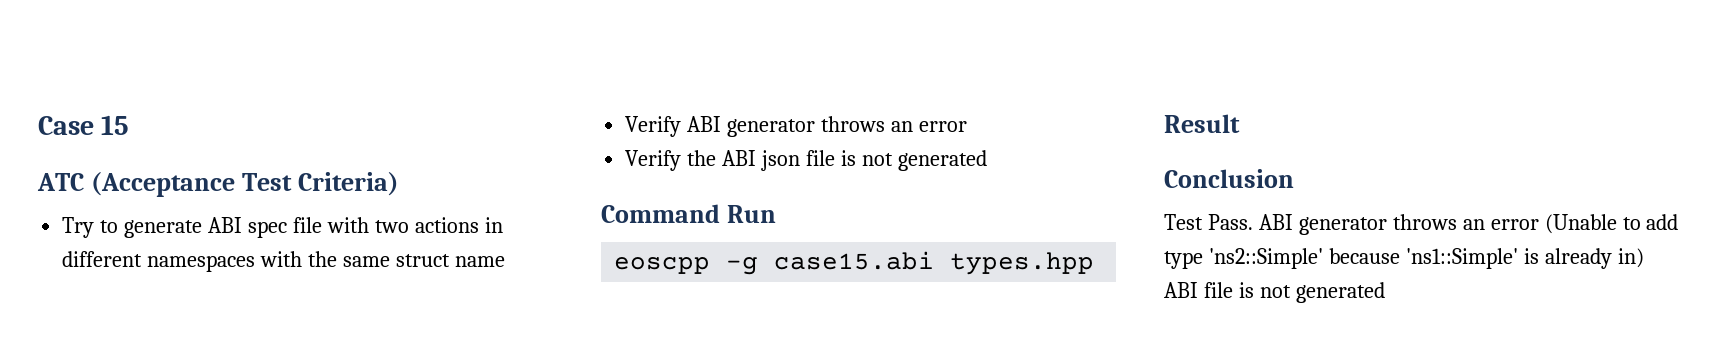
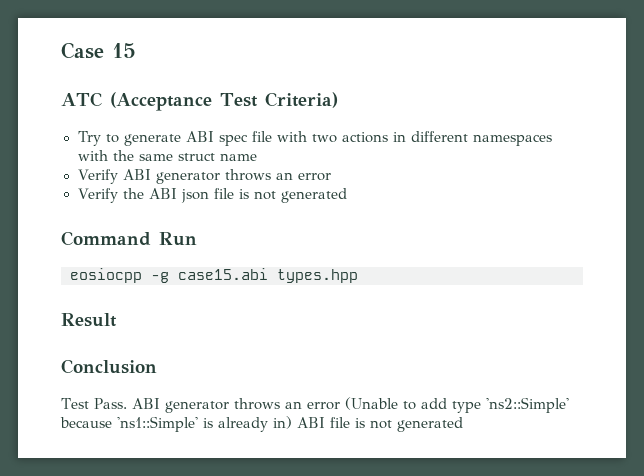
[614,257,711,274] eoscpp -> [70,268,142,283] eosiocpp

